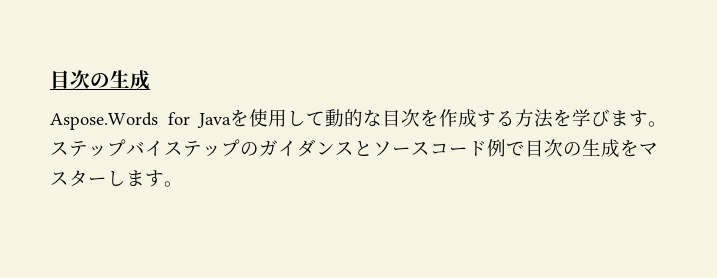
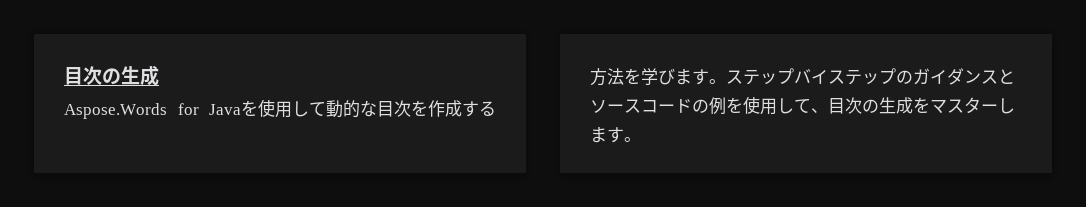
[487,139,525,157] 例で -> [692,96,828,115] の例を使用して、

